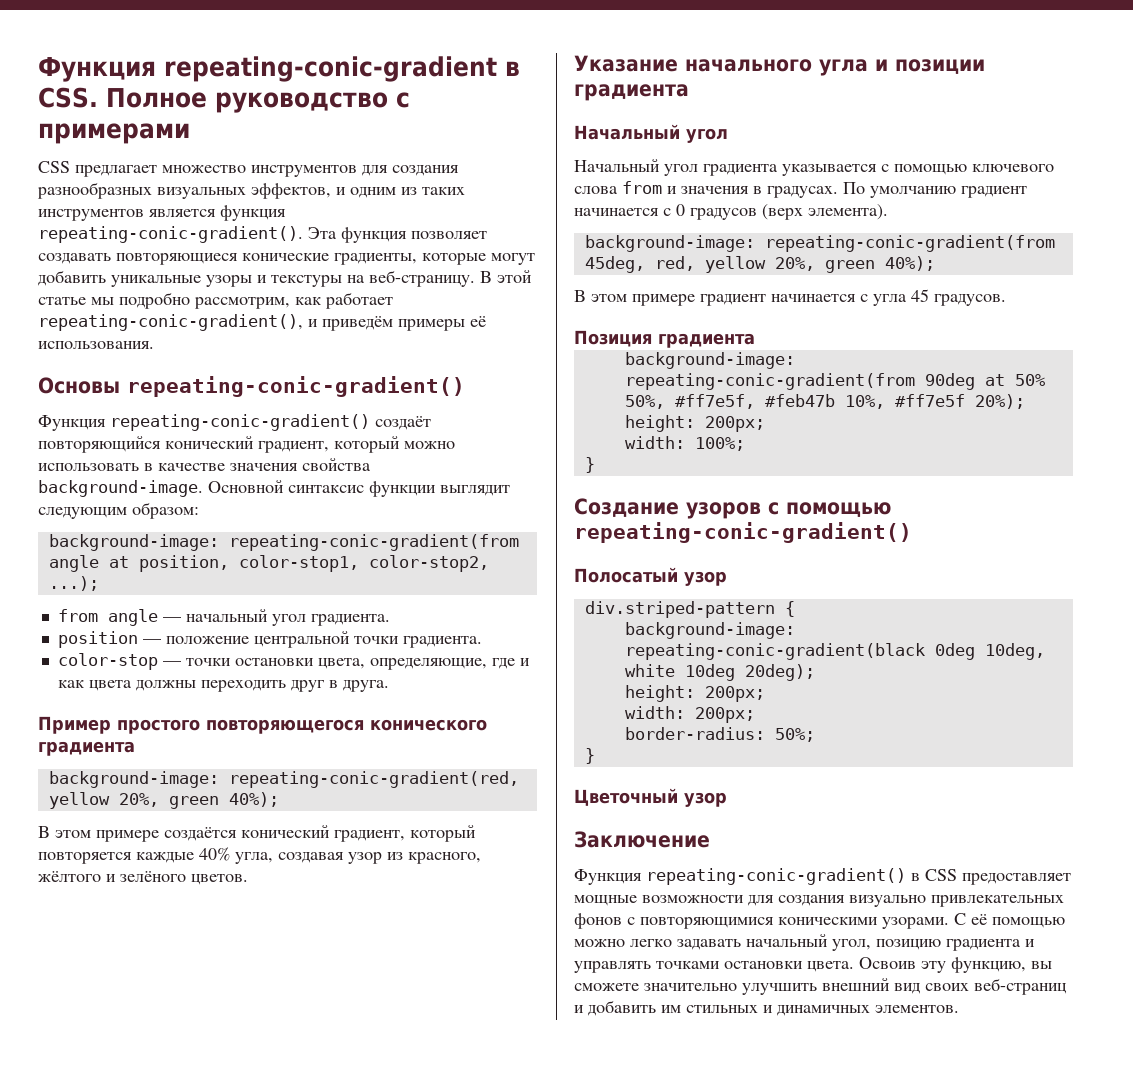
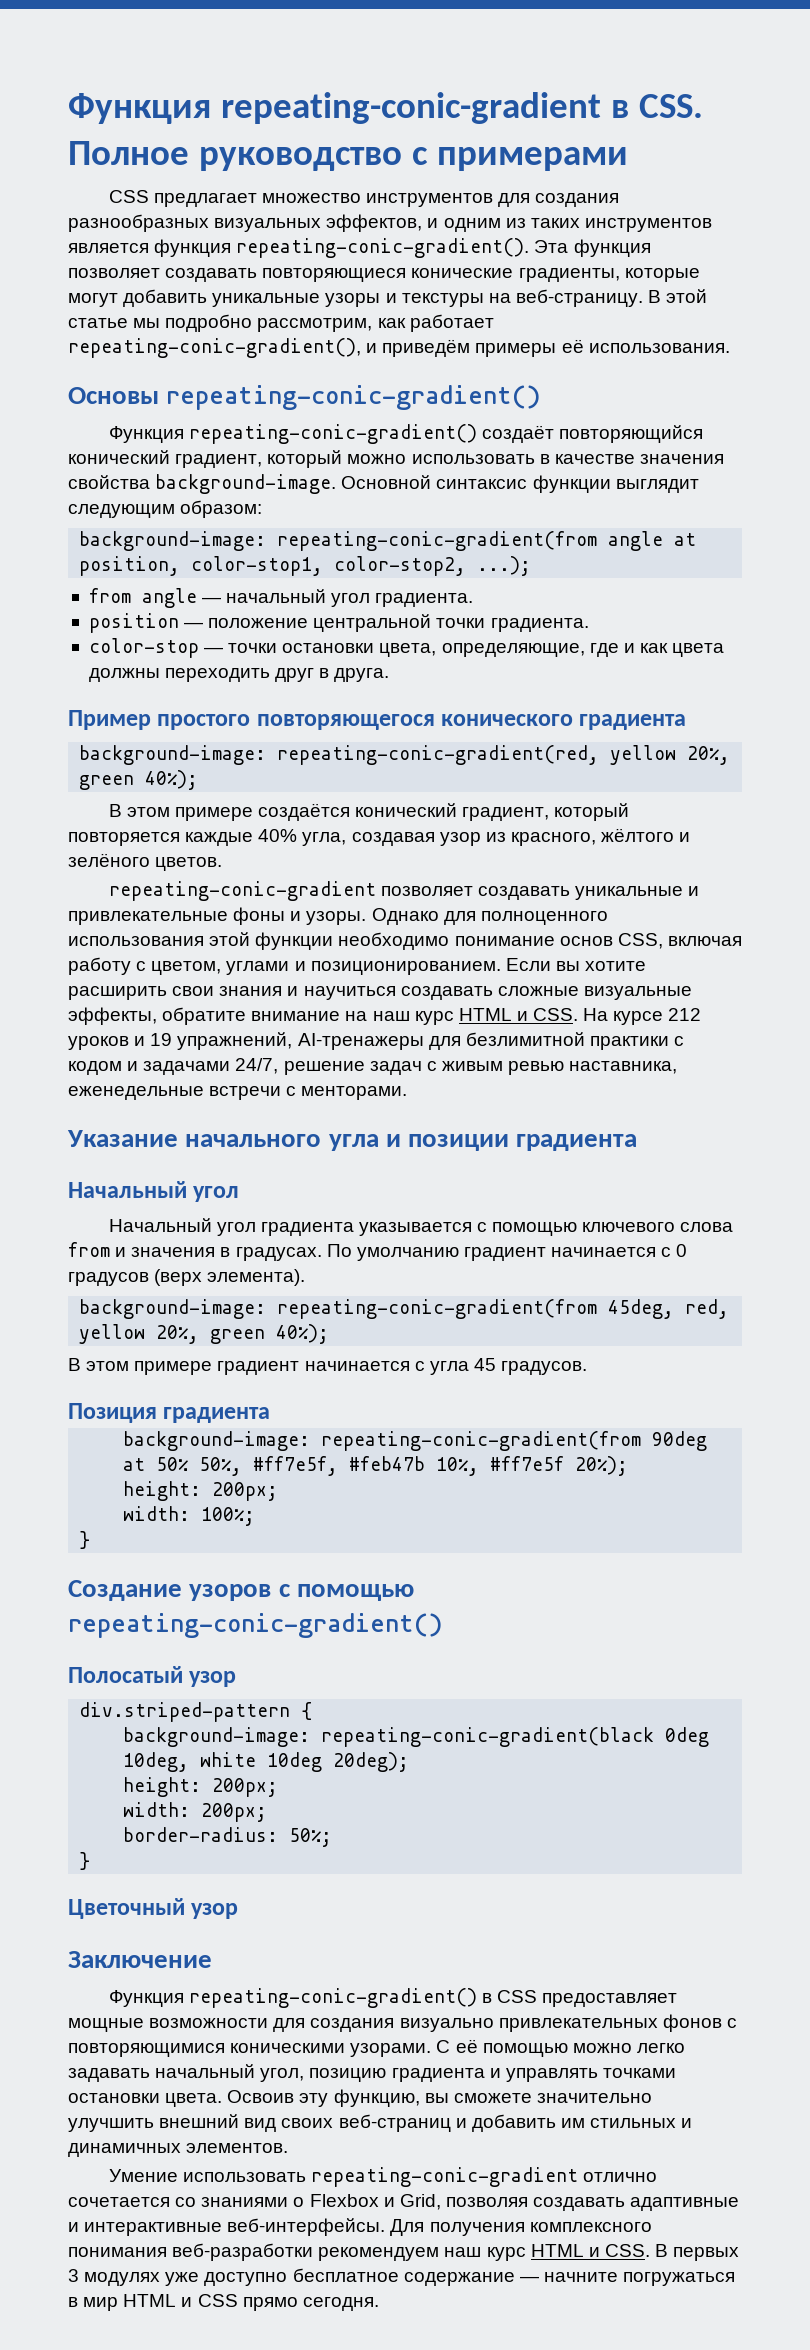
(248, 879) none -> [108,881,700,901] [68,907,608,925] [68,932,742,950] [68,957,647,975] [68,986,692,1000] [68,1007,702,1025] [68,1032,685,1050] [68,1058,678,1075] [68,1086,408,1100] // repeating-conic-gradient позволяет создавать уникальные и привлекательные фоны и узоры. Однако для полноценного использования этой функции необходимо понимание основ CSS, включая работу с цветом, углами и позиционированием. Если вы хотите расширить свои знания и научиться создавать сложные визуальные эффекты, обратите внимание на наш курс HTML и CSS. На курсе 212 уроков и 19 упражнений, AI-тренажеры для безлимитной практики с кодом и задачами 24/7, решение задач с живым ревью наставника, еженедельные встречи с менторами.
(959, 1009) none -> [108,2167,657,2187] [68,2194,740,2211] [68,2218,652,2236] [68,2243,740,2261] [68,2268,736,2286] [68,2294,379,2311] // Умение использовать repeating-conic-gradient отлично сочетается со знаниями о Flexbox и Grid, позволяя создавать адаптивные и интерактивные веб-интерфейсы. Для получения комплексного понимания веб-разработки рекомендуем наш курс HTML и CSS. В первых 3 модулях уже доступно бесплатное содержание — начните погружаться в мир HTML и CSS прямо сегодня.

